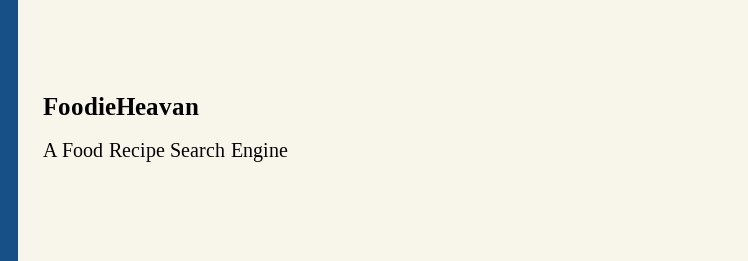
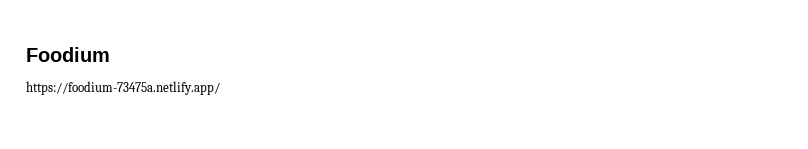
[43,97,199,115] [43,143,288,162] FoodieHeavan // A Food Recipe Search Engine -> [26,47,110,62] [26,81,220,95] Foodium // https://foodium-73475a.netlify.app/

